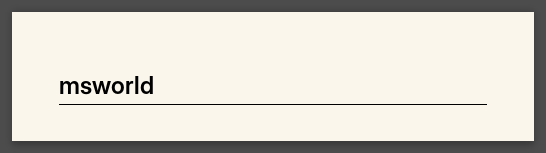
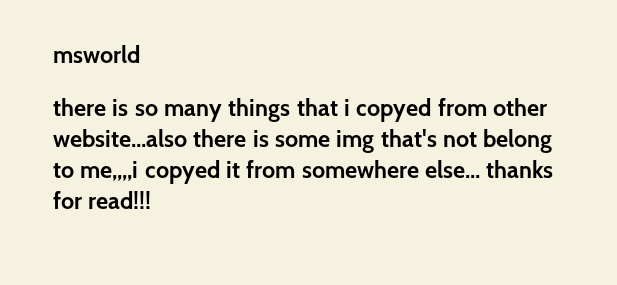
(154, 85) none -> [53,98,549,122] [53,129,553,153] [53,160,554,184] [53,191,152,209] // there is so many things that i copyed from other website...also there is some img that's not belong to me,,,,i copyed it from somewhere else... thanks for read!!!

